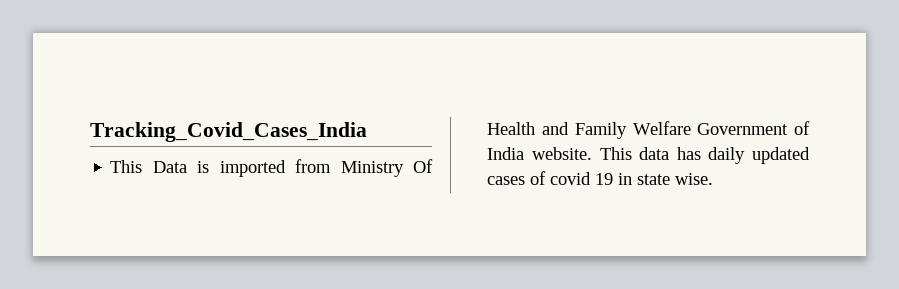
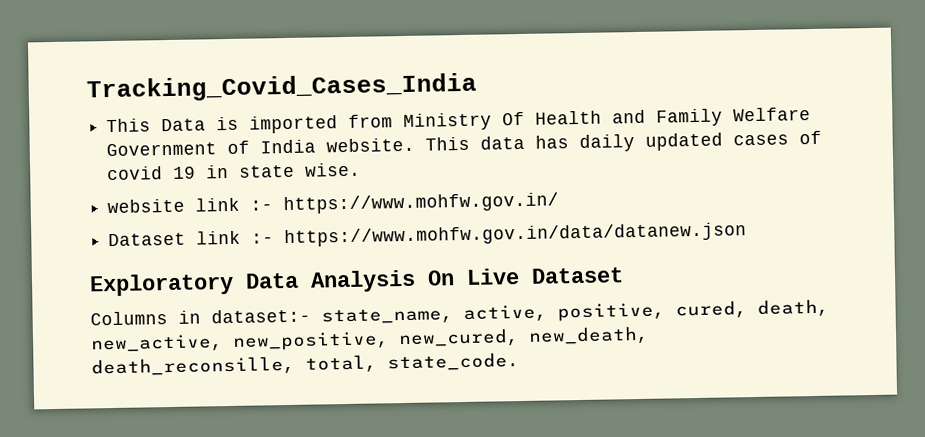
(714, 179) none -> [107,192,560,215] [108,222,748,248] [89,267,624,297] [90,298,829,326] [90,325,649,353] [91,352,519,377] // website link :- https://www.mohfw.gov.in/ // Dataset link :- https://www.mohfw.gov.in/data/datanew.json // Exploratory Data Analysis On Live Dataset // Columns in dataset:- state_name, active, positive, cured, death, new_active, new_positive, new_cured, new_death, death_reconsille, total, state_code.

